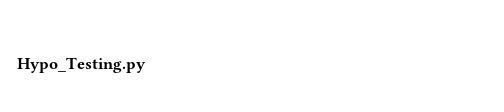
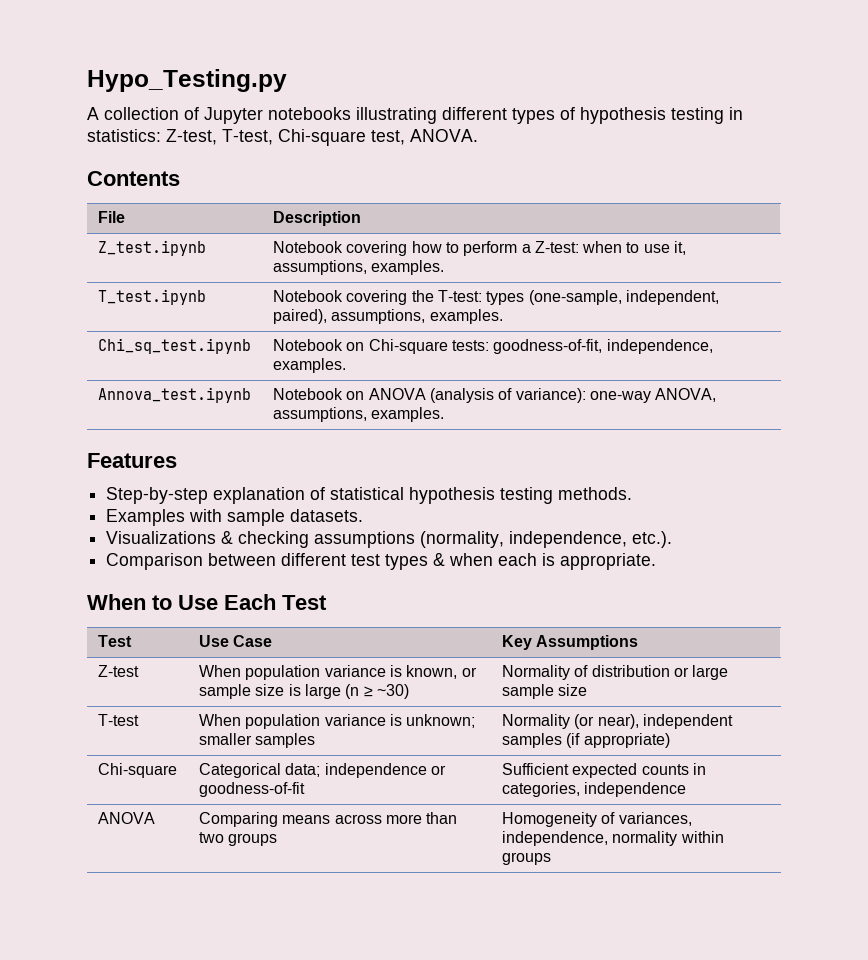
(146, 65) none -> [87,107,743,124] [87,129,478,146] [87,171,180,186] [97,211,125,223] [272,211,361,226] [97,240,206,256] [272,241,687,256] [272,260,445,275] [97,289,206,305] [272,290,719,305] [272,309,503,324] [97,338,251,354] [272,339,713,354] [272,358,346,373] [97,387,251,403] [272,388,717,403] [272,407,445,422] [87,453,177,468] [106,487,633,504] [106,509,364,526] [106,531,673,548] [106,553,657,570] [87,594,327,610] [97,635,132,647] [198,635,273,647] [501,635,639,650] [97,665,139,677] [198,665,477,680] [198,684,409,699] [501,665,729,680] [501,684,588,699] [97,714,139,726] [198,714,476,729] [198,733,316,748] [501,714,733,729] [501,733,670,748] [97,763,177,778] [198,763,446,778] [198,782,305,797] [501,763,706,778] [501,782,687,797] [97,812,155,824] [198,812,458,827] [198,832,278,846] [501,812,692,827] [501,831,724,846] [501,852,551,865] // A collection of Jupyter notebooks illustrating different types of hypothesis testing in statistics: Z-test, T-test, Chi-square test, ANOVA. // Contents // File | Description // Z_test.ipynb | Notebook covering how to perform a Z-test: when to use it, assumptions, examples. // T_test.ipynb | Notebook covering the T-test: types (one-sample, independent, paired), assumptions, examples. // Chi_sq_test.ipynb | Notebook on Chi-square tests: goodness-of-fit, independence, examples. // Annova_test.ipynb | Notebook on ANOVA (analysis of variance): one-way ANOVA, assumptions, examples. // Features // Step-by-step explanation of statistical hypothesis testing methods. // Examples with sample datasets. // Visualizations & checking assumptions (normality, independence, etc.). // Comparison between different test types & when each is appropriate. // When to Use Each Test // Test | Use Case | Key Assumptions // Z-test | When population variance is known, or sample size is large (n ≥ ~30) | Normality of distribution or large sample size // T-test | When population variance is unknown; smaller samples | Normality (or near), independent samples (if appropriate) // Chi-square | Categorical data; independence or goodness-of-fit | Sufficient expected counts in categories, independence // ANOVA | Comparing means across more than two groups | Homogeneity of variances, independence, normality within groups

